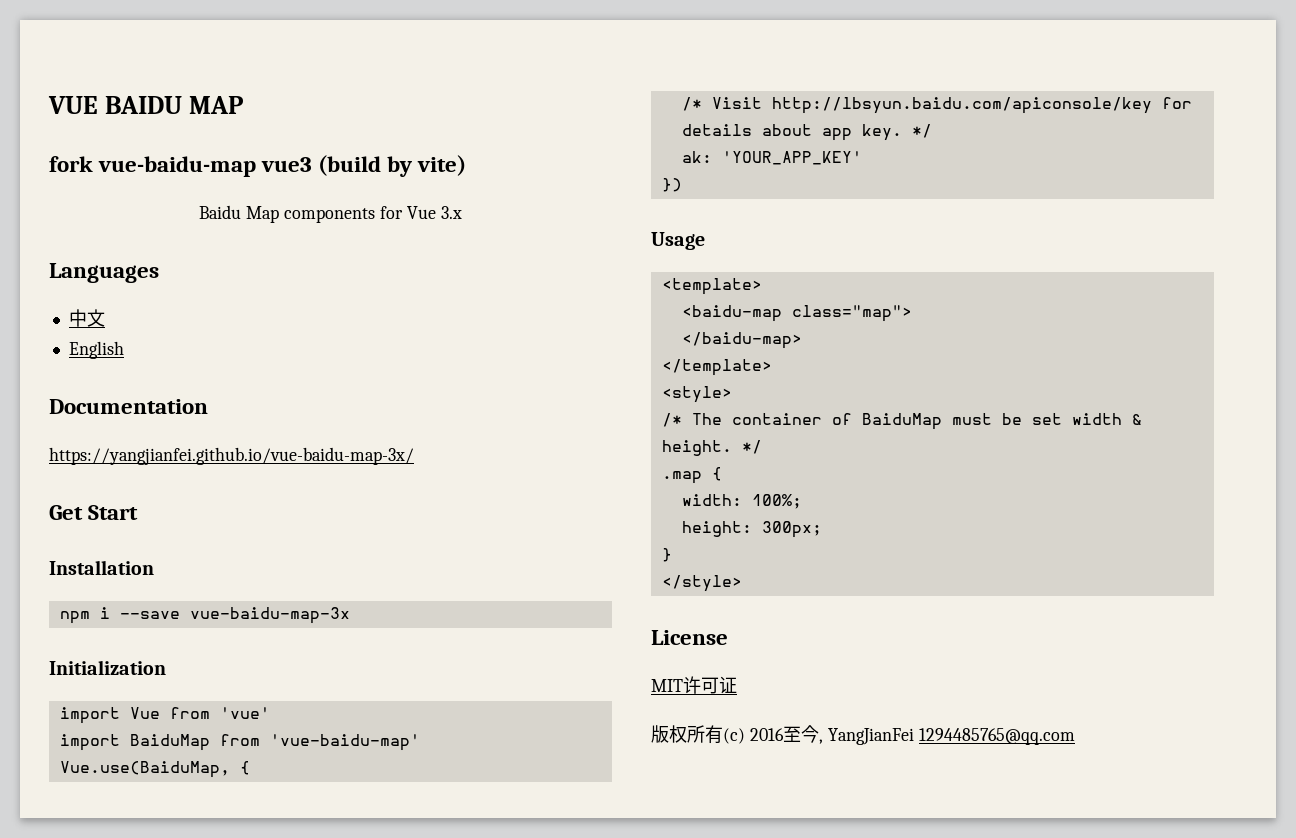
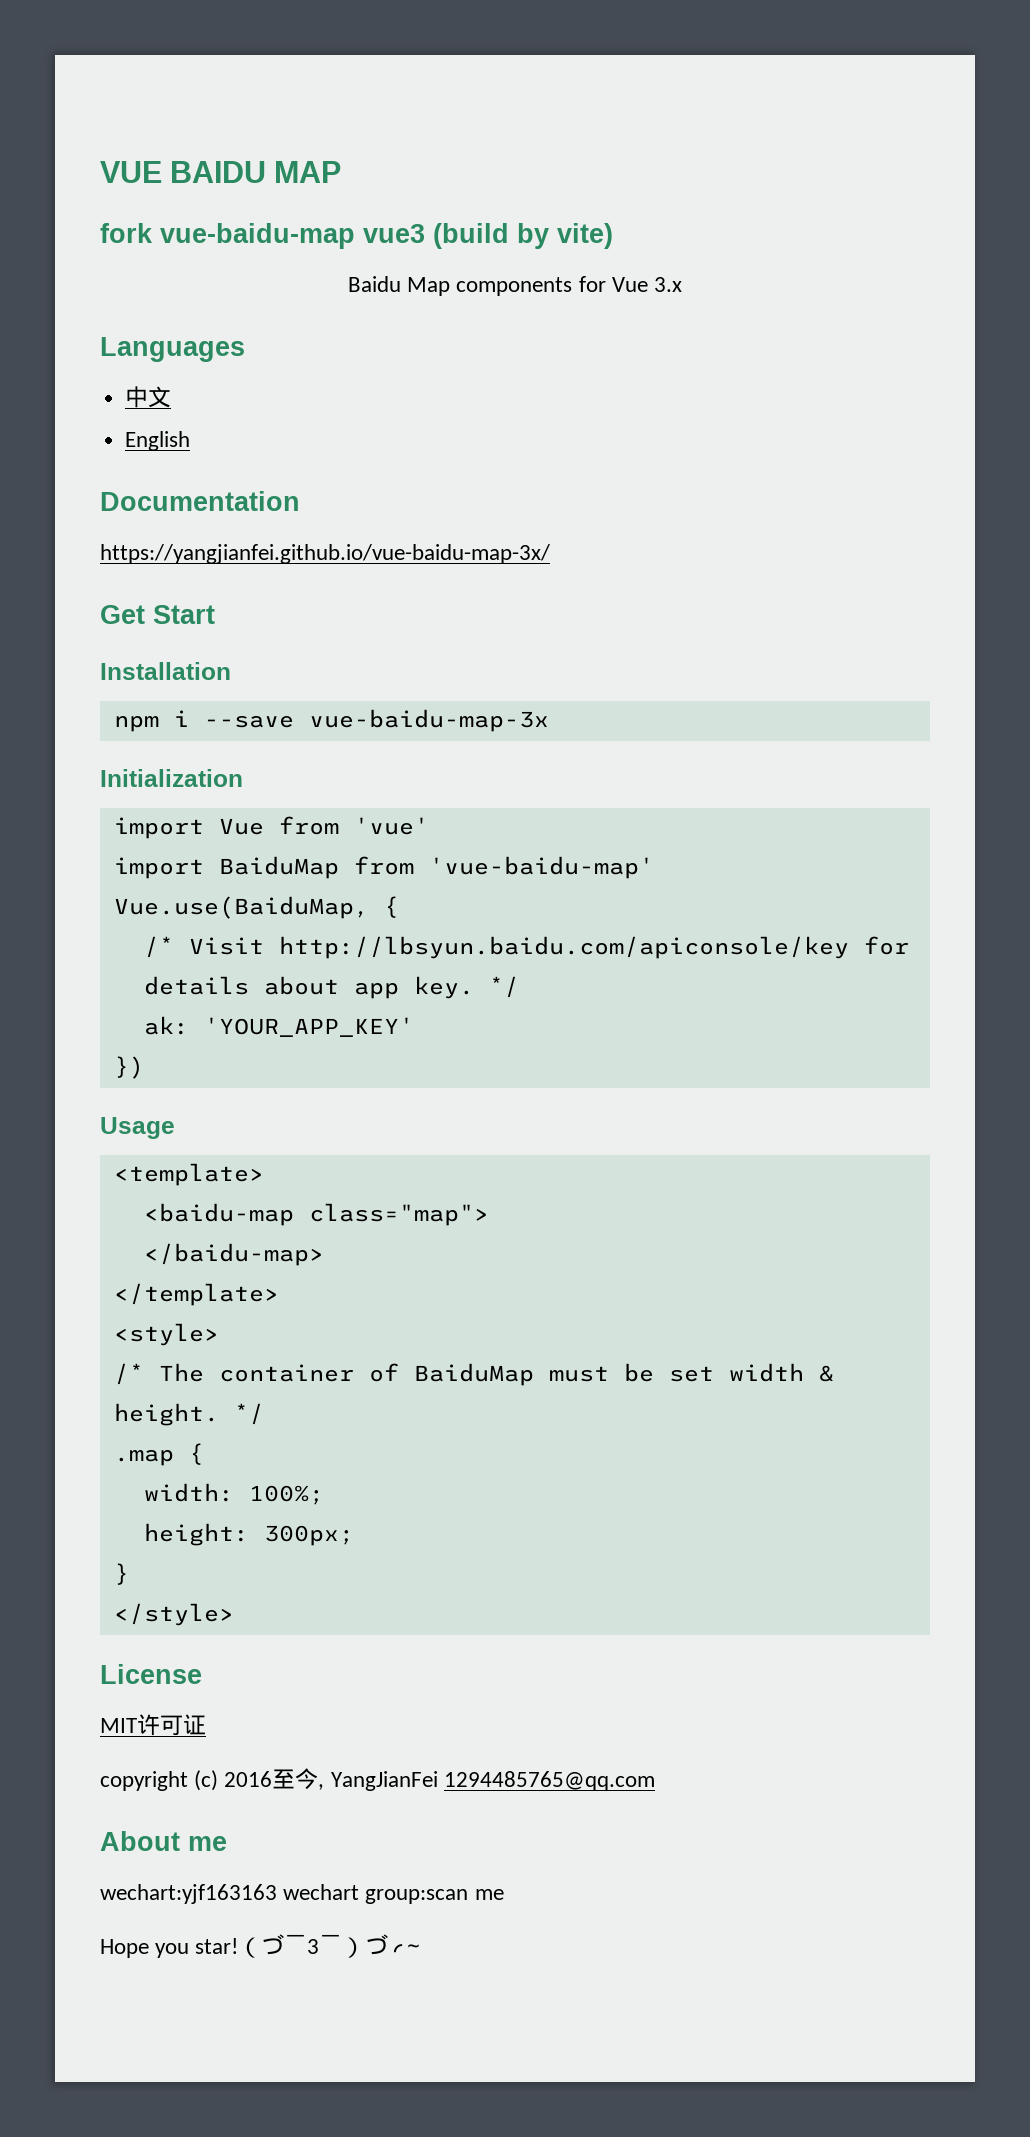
[651,725,723,744] 版权所有 -> [100,1771,188,1791] copyright
(1075, 736) none -> [100,1831,227,1851] [100,1884,504,1904] [100,1934,426,1958] // About me // wechart:yjf163163 wechart group:scan me // Hope you star!（づ￣3￣）づ╭～

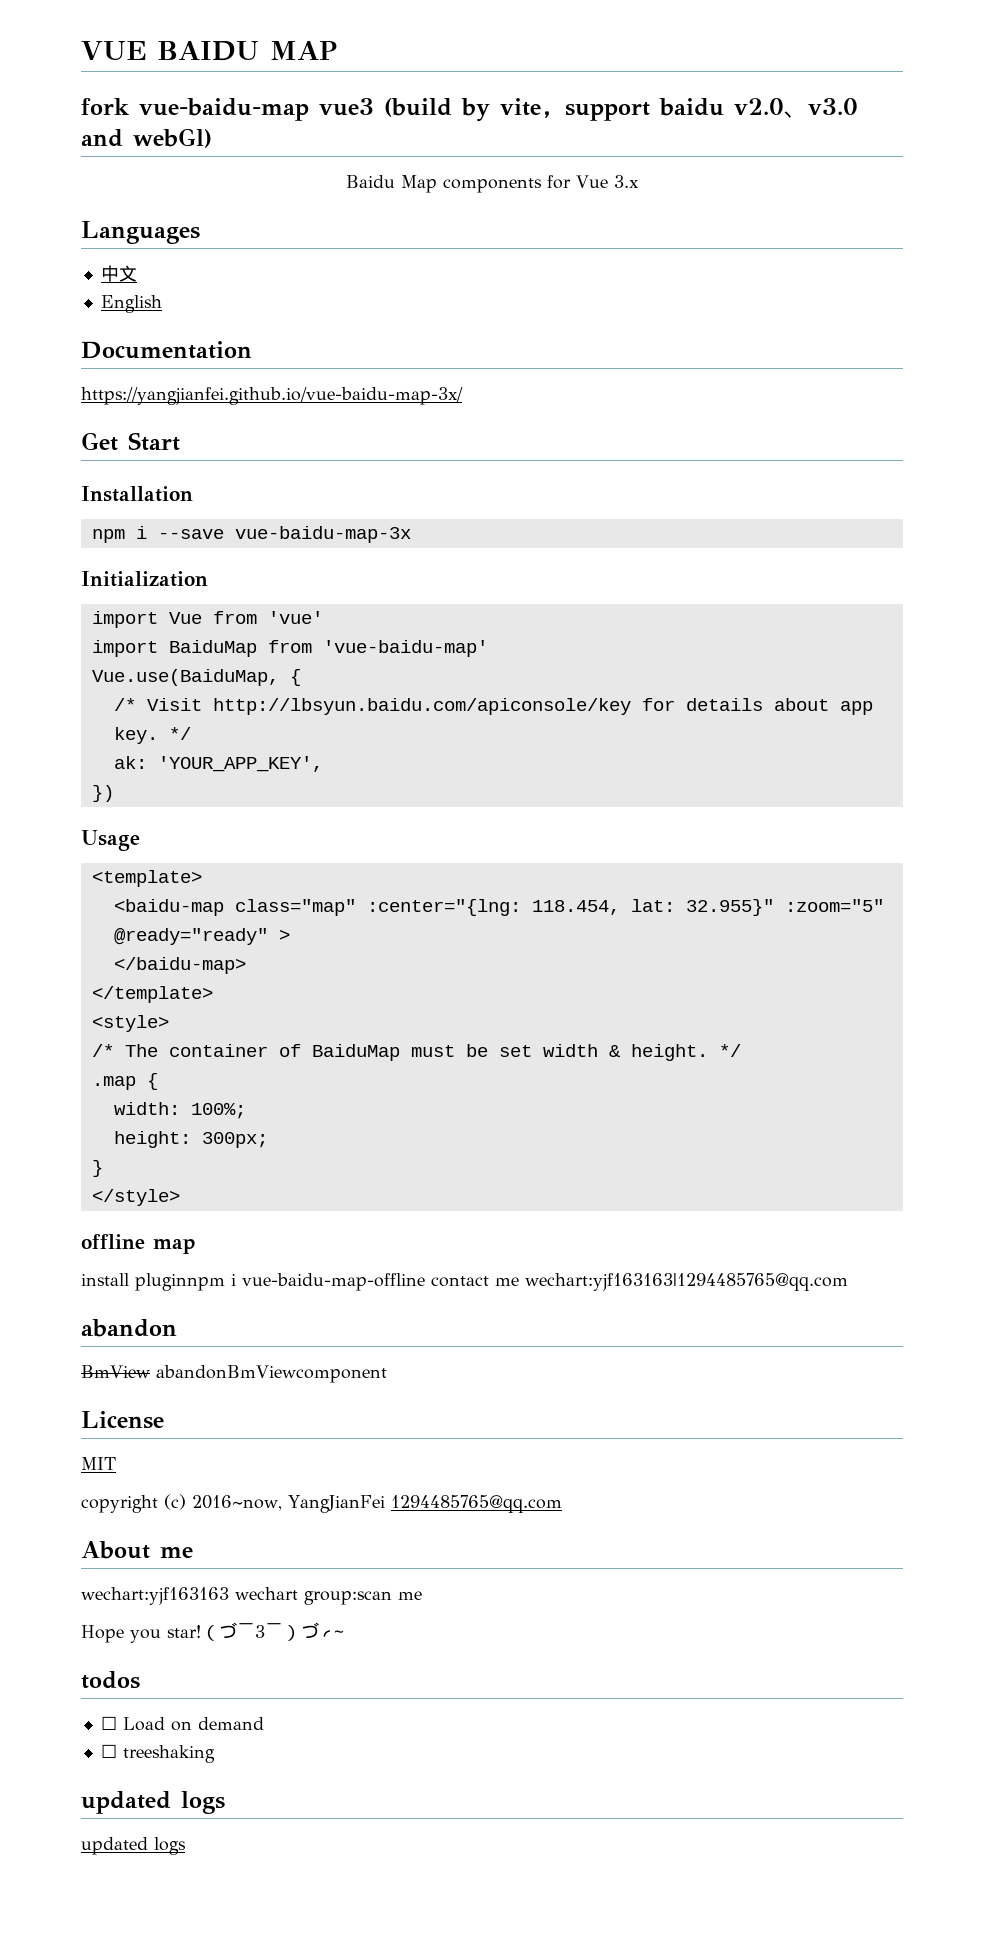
[557,223,613,249] vite) -> [500,98,858,121] [81,128,212,148] vite，support baidu v2.0、v3.0 and webGl)
[203,1017,414,1037] 'YOUR_APP_KEY' -> [157,756,323,772] 'YOUR_APP_KEY',
[308,1203,489,1226] class="map"> -> [234,899,884,916] [113,928,290,945] class="map" :center="{lng: 118.454, lat: 32.955}" :zoom="5" @ready="ready" >
(234, 1614) none -> [81,1234,196,1254] [81,1273,848,1291] [81,1319,177,1337] [81,1365,387,1383] // offline map // install pluginnpm i vue-baidu-map-offline contact me wechart:yjf163163|1294485765@qq.com // abandon // BmView abandonBmViewcomponent
[137,1714,206,1736] 许可证 -> (116, 1463) none
[224,1768,325,1790] 2016至今, -> [192,1495,282,1511] 2016~now,
(426, 1949) none -> [81,1671,140,1689] [100,1716,264,1731] [100,1744,215,1763] [81,1791,225,1814] [81,1837,186,1855] // todos // ☐ Load on demand // ☐ treeshaking // updated logs // updated logs

